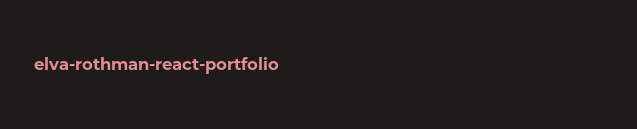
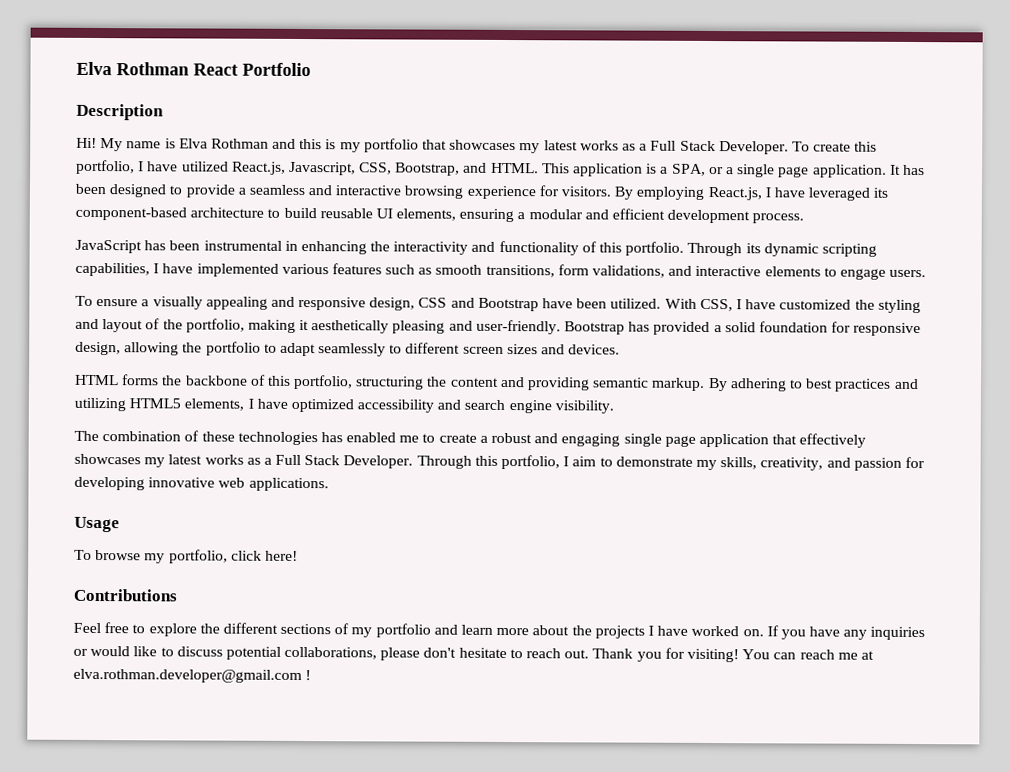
[34,57,279,74] elva-rothman-react-portfolio -> [76,61,311,77] [76,103,164,121] [76,137,878,155] [76,159,925,178] [75,183,889,201] [75,206,805,224] [75,239,877,257] [75,262,927,280] [75,295,921,314] [75,318,922,337] [75,341,621,357] [75,374,919,392] [74,397,614,414] [74,430,867,448] [74,453,925,471] [74,476,329,492] [74,516,120,533] [74,549,298,564] [73,588,178,602] [73,622,926,641] [73,645,874,663] [73,668,312,684] Elva Rothman React Portfolio // Description // Hi! My name is Elva Rothman and this is my portfolio that showcases my latest works as a Full Stack Developer. To create this portfolio, I have utilized React.js, Javascript, CSS, Bootstrap, and HTML. This application is a SPA, or a single page application. It has been designed to provide a seamless and interactive browsing experience for visitors. By employing React.js, I have leveraged its component-based architecture to build reusable UI elements, ensuring a modular and efficient development process. // JavaScript has been instrumental in enhancing the interactivity and functionality of this portfolio. Through its dynamic scripting capabilities, I have implemented various features such as smooth transitions, form validations, and interactive elements to engage users. // To ensure a visually appealing and responsive design, CSS and Bootstrap have been utilized. With CSS, I have customized the styling and layout of the portfolio, making it aesthetically pleasing and user-friendly. Bootstrap has provided a solid foundation for responsive design, allowing the portfolio to adapt seamlessly to different screen sizes and devices. // HTML forms the backbone of this portfolio, structuring the content and providing semantic markup. By adhering to best practices and utilizing HTML5 elements, I have optimized accessibility and search engine visibility. // The combination of these technologies has enabled me to create a robust and engaging single page application that effectively showcases my latest works as a Full Stack Developer. Through this portfolio, I aim to demonstrate my skills, creativity, and passion for developing innovative web applications. // Usage // To browse my portfolio, click here! // Contributions // Feel free to explore the different sections of my portfolio and learn more about the projects I have worked on. If you have any inquiries or would like to discuss potential collaborations, please don't hesitate to reach out. Thank you for visiting! You can reach me at elva.rothman.developer@gmail.com !

